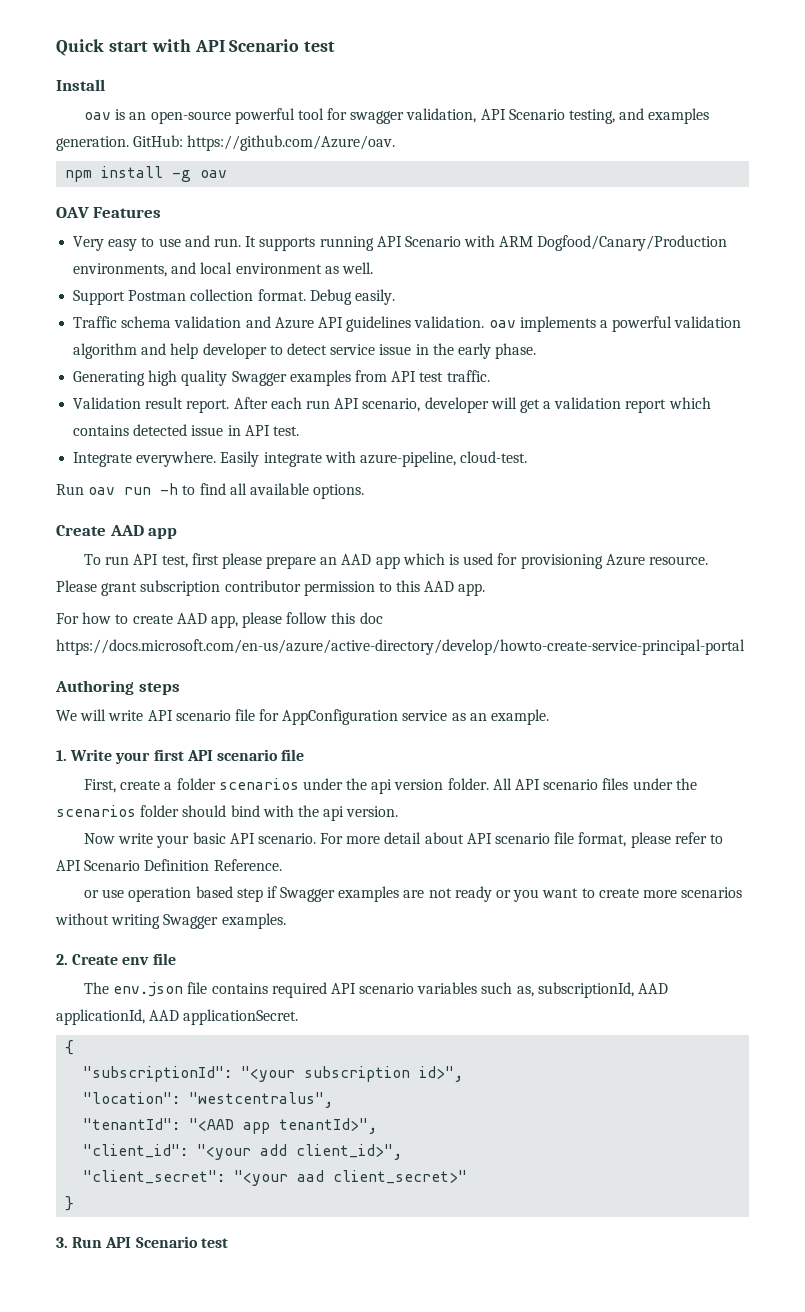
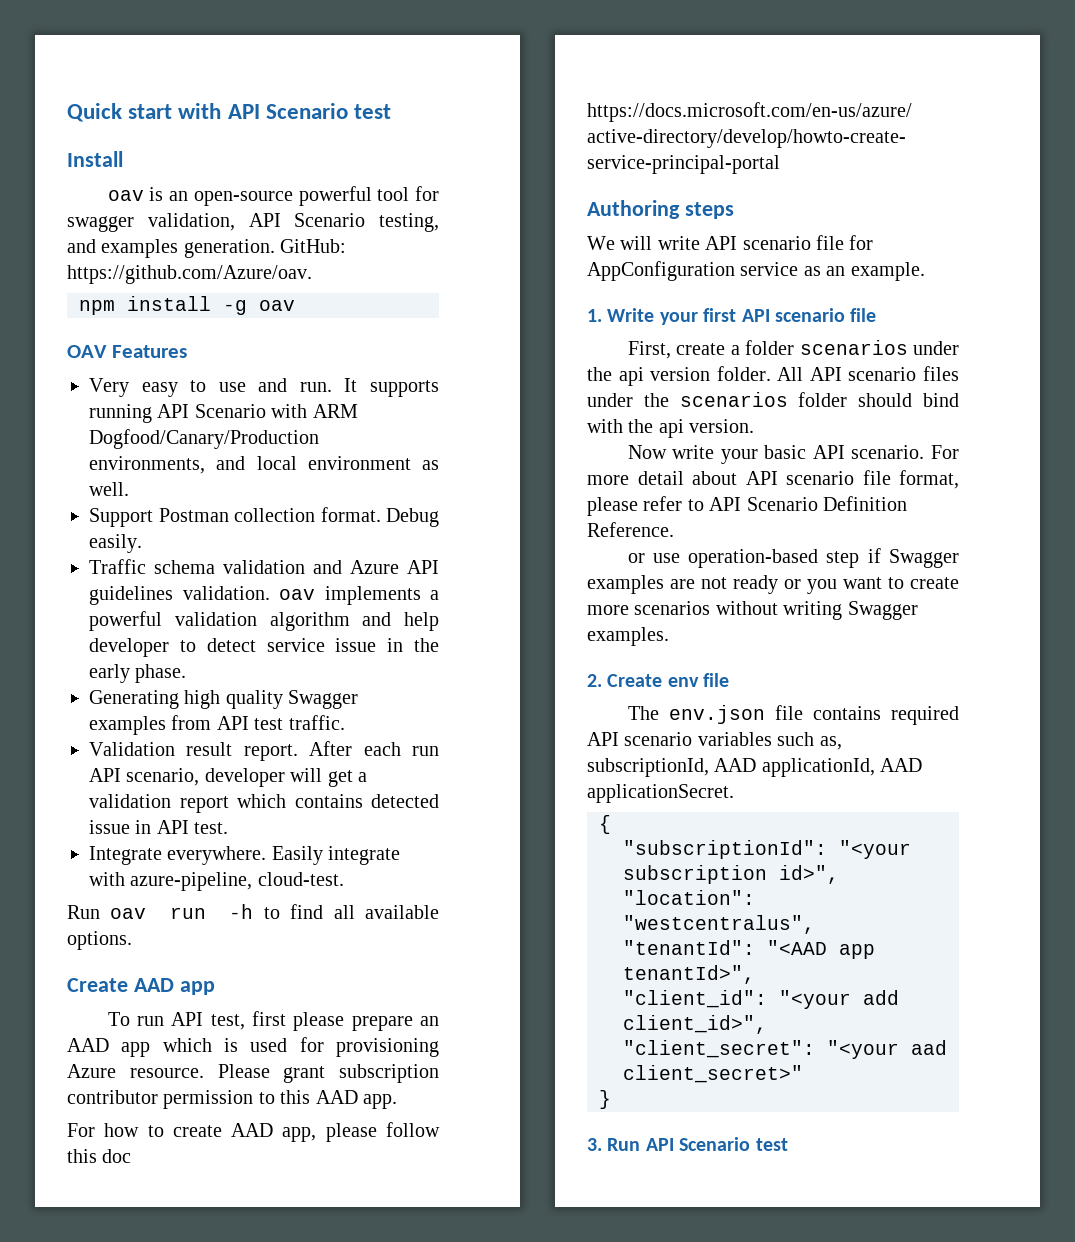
[128,886,233,902] operation based -> [688,549,819,568] operation-based

